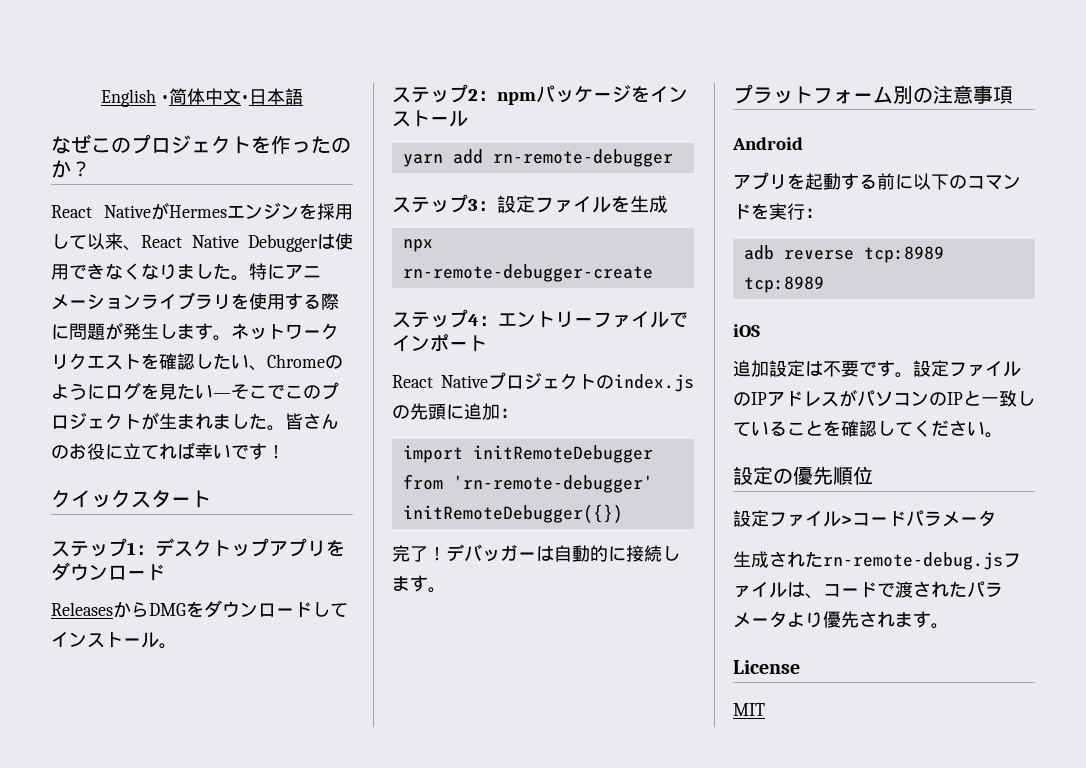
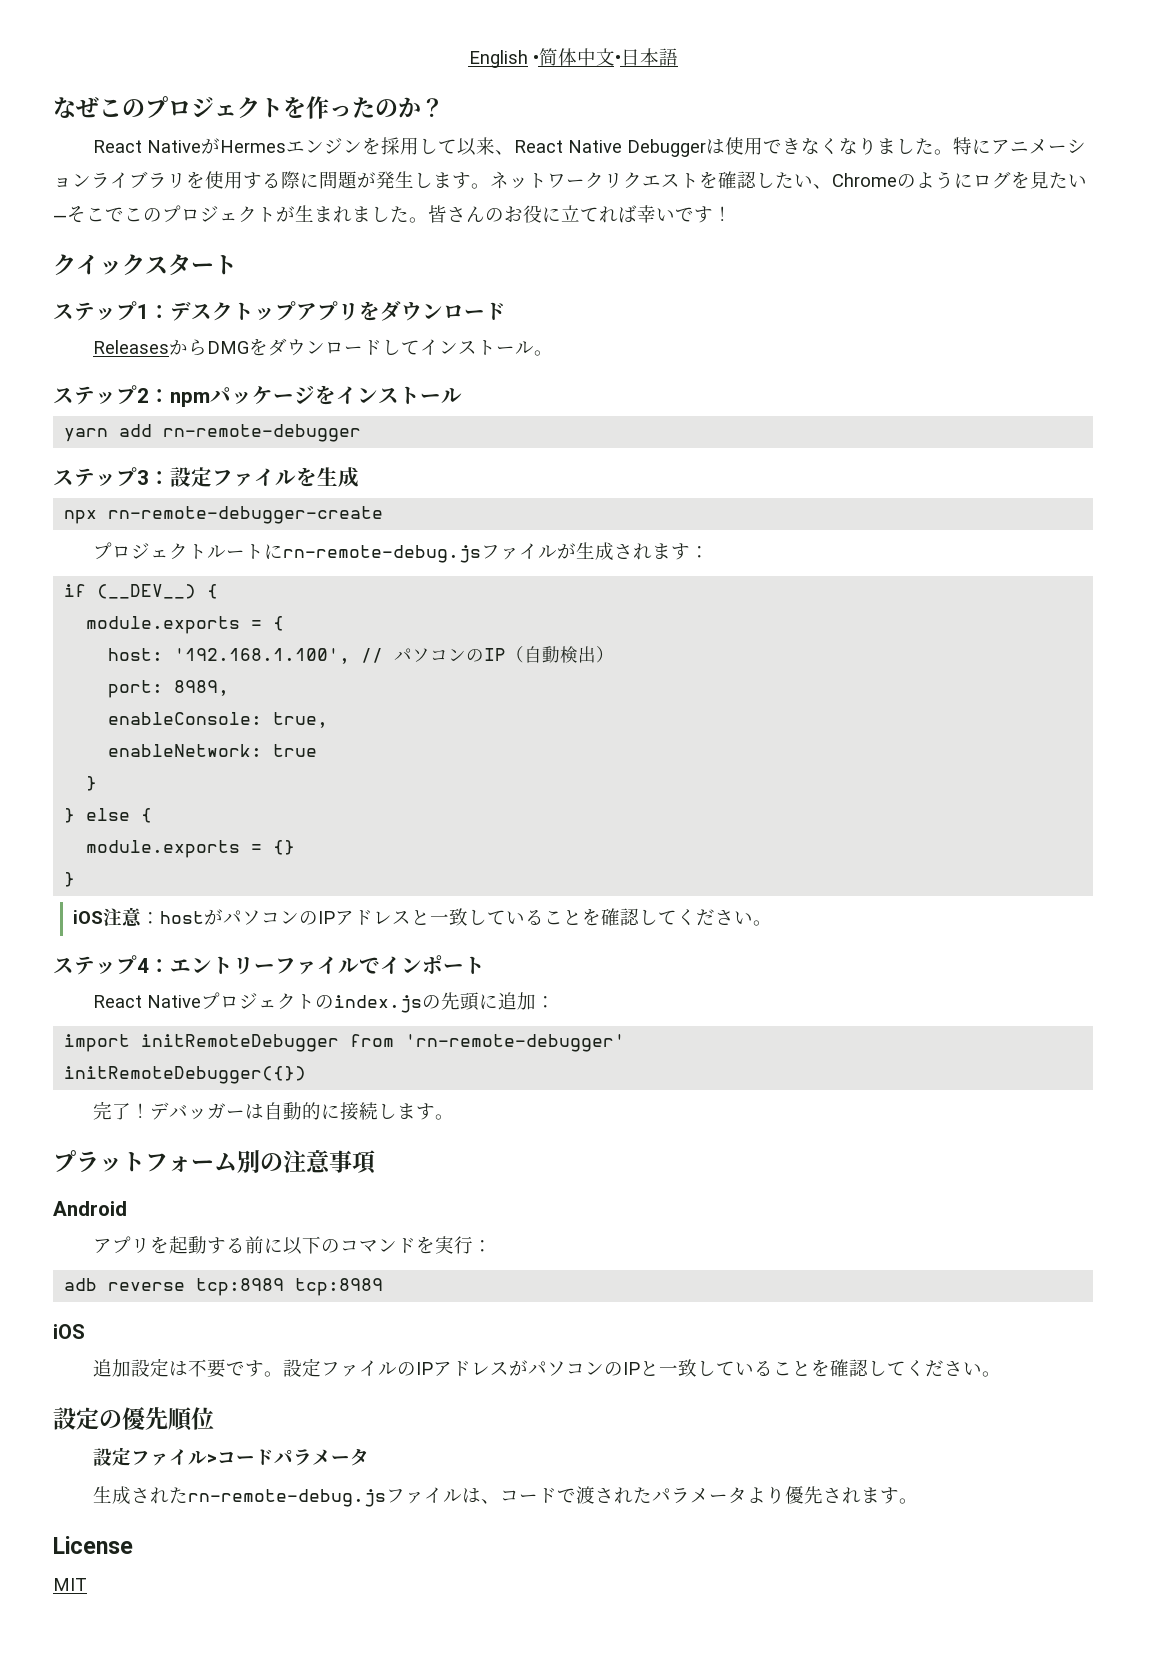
(653, 273) none -> [92,542,709,563] [64,584,219,599] [86,616,285,634] [108,646,615,664] [108,680,230,698] [108,712,329,728] [108,744,318,757] [86,776,98,791] [64,808,153,823] [86,840,296,858] [64,872,76,887] [73,907,773,927] // プロジェクトルートにrn-remote-debug.jsファイルが生成されます： // if (__DEV__) { // module.exports = { // host: '192.168.1.100', // パソコンのIP（自動検出） // port: 8989, // enableConsole: true, // enableNetwork: true // } // } else { // module.exports = {} // } // iOS注意：hostがパソコンのIPアドレスと一致していることを確認してください。

